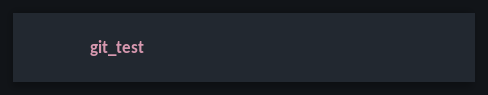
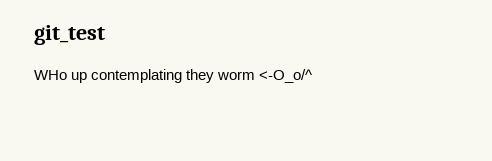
(144, 48) none -> [34,69,313,83] // WHo up contemplating they worm <-O_o/^

